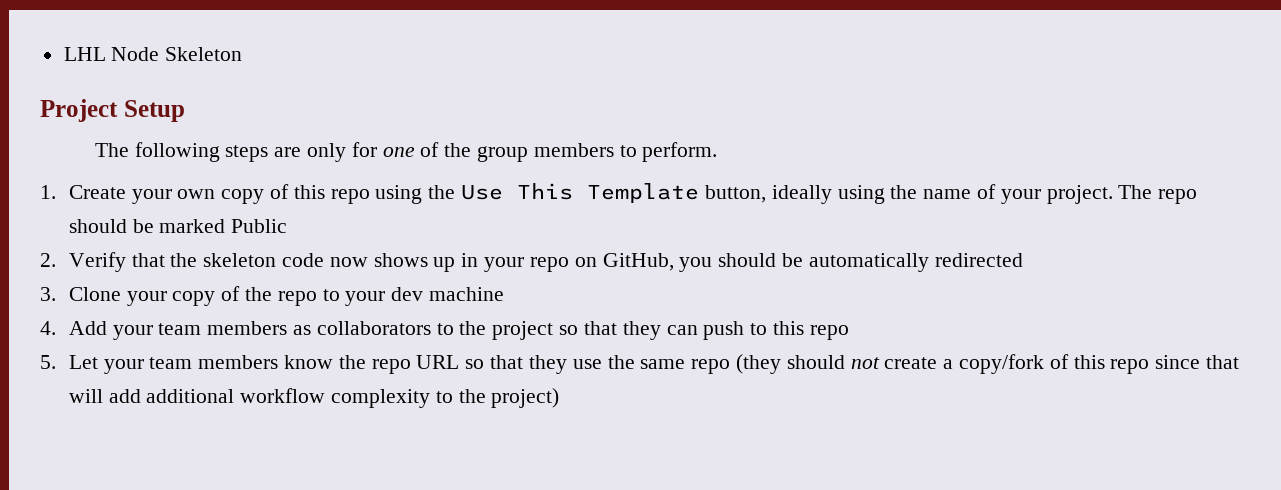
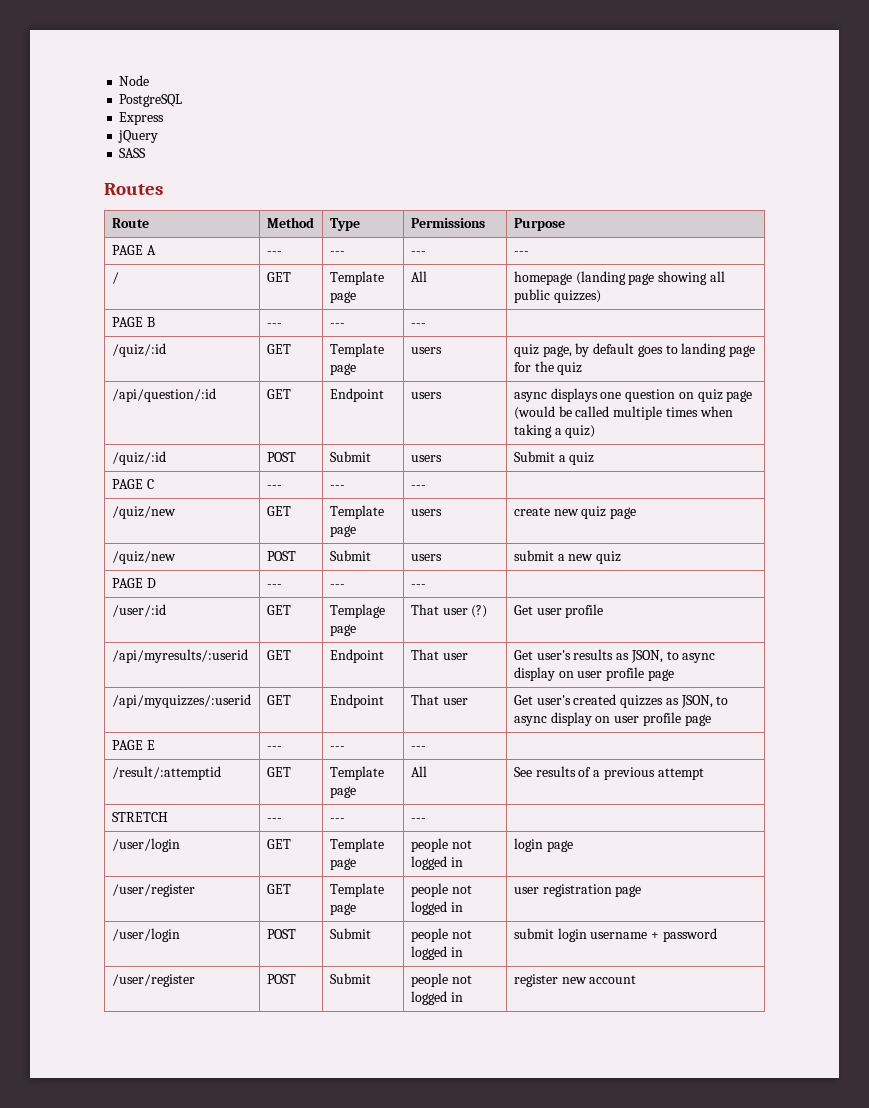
[63,47,106,61] LHL -> (119, 80) none
[165,47,243,61] [40,99,185,122] [94,142,718,162] [40,183,1198,204] [68,219,288,233] [40,252,1023,272] [40,286,505,306] [40,321,849,340] [40,354,1239,374] [68,388,560,408] Skeleton // Project Setup // The following steps are only for one of the group members to perform. // 1. Create your own copy of this repo using the Use This Template button, ideally using the name of your project. The repo should be marked Public // 2. Verify that the skeleton code now shows up in your repo on GitHub, you should be automatically redirected // 3. Clone your copy of the repo to your dev machine // 4. Add your team members as collaborators to the project so that they can push to this repo // 5. Let your team members know the repo URL so that they use the same repo (they should not create a copy/fork of this repo since that will add additional workflow complexity to the project) -> [119,94,183,107] [119,112,165,125] [118,130,159,143] [119,148,147,158] [104,183,163,195] [111,218,149,228] [266,217,314,228] [329,218,360,231] [410,218,485,228] [513,218,565,231] [111,245,156,255] [266,251,282,255] [329,251,345,255] [410,251,426,255] [513,251,529,255] [111,272,119,284] [266,272,291,282] [329,271,384,285] [329,291,356,303] [410,271,427,282] [513,271,725,285] [513,289,601,303] [111,317,155,327] [266,323,282,327] [329,323,345,327] [410,323,426,327] [111,343,166,357] [266,344,291,354] [329,343,384,357] [329,363,356,375] [410,347,442,354] [513,343,756,357] [513,361,583,375] [111,388,216,402] [266,389,291,399] [329,388,384,402] [410,392,442,399] [513,388,753,402] [513,406,733,420] [513,424,596,438] [111,451,166,465] [266,452,296,462] [329,451,371,462] [410,455,442,462] [513,451,595,465] [111,479,154,489] [266,485,282,489] [329,485,345,489] [410,485,426,489] [111,506,176,519] [266,506,291,516] [329,505,384,519] [329,525,356,537] [410,509,442,516] [513,506,637,519] [111,551,176,564] [266,551,296,561] [329,550,371,561] [410,554,442,561] [513,550,622,564] [111,578,156,588] [266,584,282,588] [329,584,345,588] [410,584,426,588] [111,604,166,617] [266,605,291,615] [329,604,385,618] [329,624,356,636] [410,604,488,618] [513,604,604,618] [111,649,248,663] [266,650,291,660] [329,649,384,663] [410,649,468,660] [513,649,716,663] [513,667,674,681] [111,694,251,708] [266,695,291,705] [329,694,384,708] [410,694,468,705] [513,694,729,708] [513,712,711,726] [111,740,155,750] [266,746,282,750] [329,746,345,750] [410,746,426,750] [111,766,221,780] [266,767,291,777] [329,766,384,780] [329,786,356,798] [410,766,427,777] [513,766,704,780] [111,812,168,822] [266,818,282,822] [329,818,345,822] [410,818,426,822] [111,838,180,852] [266,839,291,849] [329,838,384,852] [329,858,356,870] [410,838,472,852] [410,856,463,870] [513,838,573,852] [111,884,195,897] [266,884,291,894] [329,883,384,897] [329,903,356,915] [410,883,472,897] [410,901,463,915] [513,884,642,897] [111,928,180,942] [266,929,296,939] [329,928,371,939] [410,928,472,942] [410,946,463,960] [513,928,717,942] [111,974,195,987] [266,974,296,984] [329,973,371,984] [410,973,472,987] [410,991,463,1005] [513,974,637,987] // PostgreSQL // Express // jQuery // SASS // Routes // Route | Method | Type | Permissions | Purpose // PAGE A | --- | --- | --- | --- // / | GET | Template page | All | homepage (landing page showing all public quizzes) // PAGE B | --- | --- | --- | // /quiz/:id | GET | Template page | users | quiz page, by default goes to landing page for the quiz // /api/question/:id | GET | Endpoint | users | async displays one question on quiz page (would be called multiple times when taking a quiz) // /quiz/:id | POST | Submit | users | Submit a quiz // PAGE C | --- | --- | --- | // /quiz/new | GET | Template page | users | create new quiz page // /quiz/new | POST | Submit | users | submit a new quiz // PAGE D | --- | --- | --- | // /user/:id | GET | Templage page | That user (?) | Get user profile // /api/myresults/:userid | GET | Endpoint | That user | Get user's results as JSON, to async display on user profile page // /api/myquizzes/:userid | GET | Endpoint | That user | Get user's created quizzes as JSON, to async display on user profile page // PAGE E | --- | --- | --- | // /result/:attemptid | GET | Template page | All | See results of a previous attempt // STRETCH | --- | --- | --- | // /user/login | GET | Template page | people not logged in | login page // /user/register | GET | Template page | people not logged in | user registration page // /user/login | POST | Submit | people not logged in | submit login username + password // /user/register | POST | Submit | people not logged in | register new account

